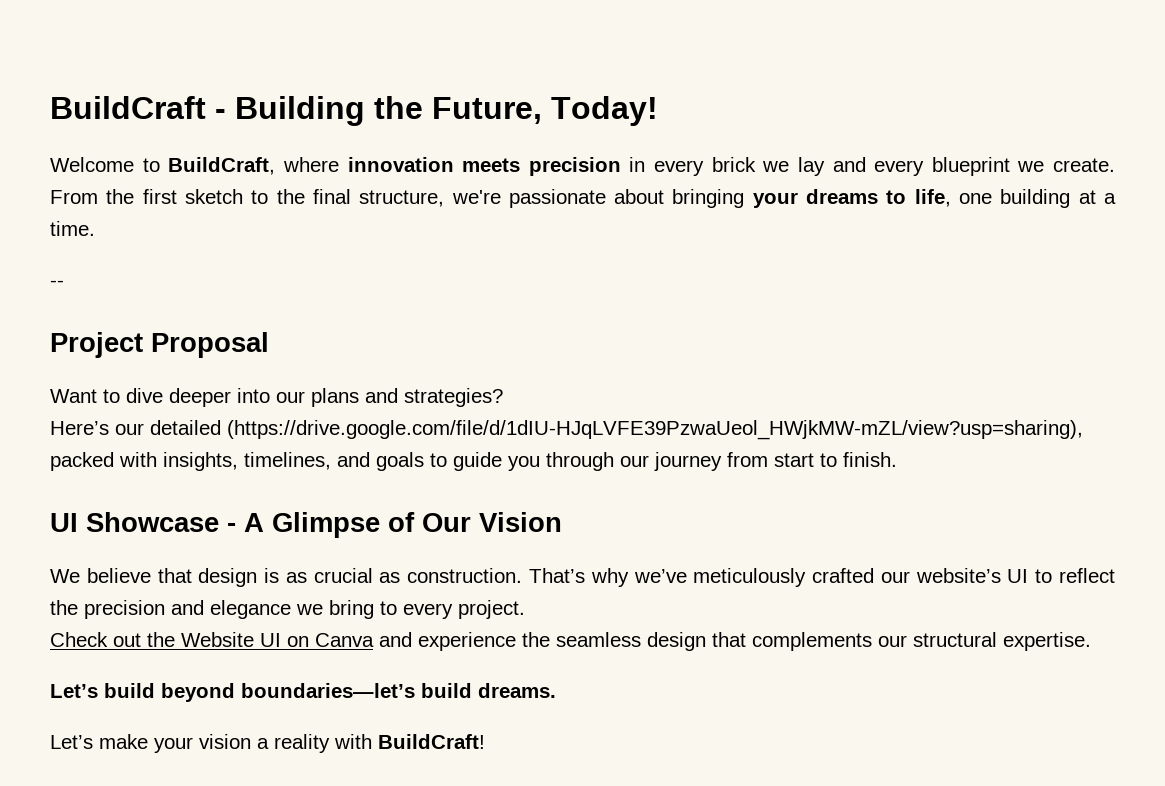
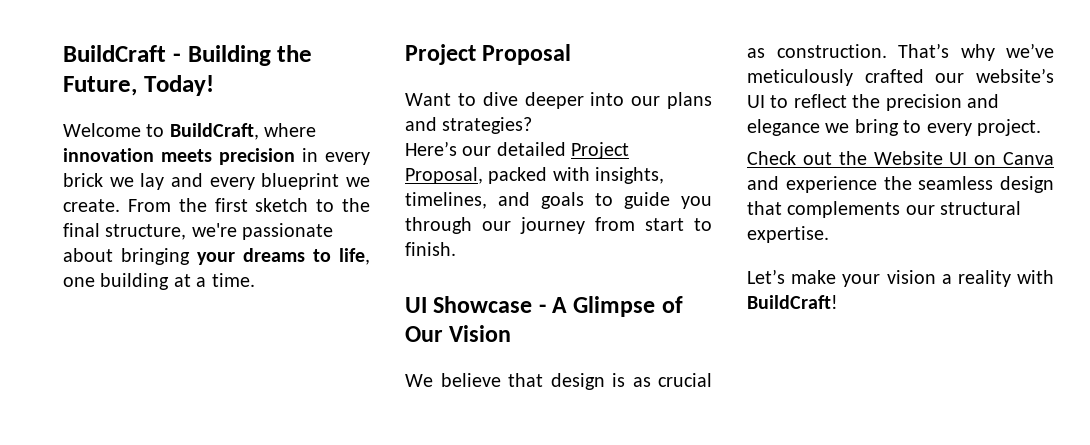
[50,280,64,287] // -- -> (255, 280) none
[227,420,1083,440] (https://drive.google.com/file/d/1dIU-HJqLVFE39PzwaUeol_HWjkMW-mZL/view?usp=sharing), -> [571,142,630,159] [405,167,483,184] Project Proposal,
[50,683,556,702] // Let’s build beyond boundaries—let’s build dreams. -> (829, 234) none

